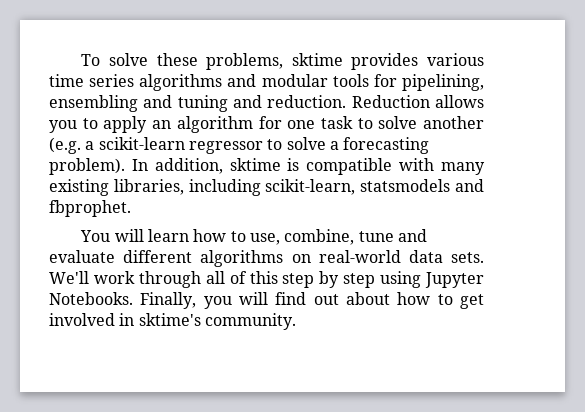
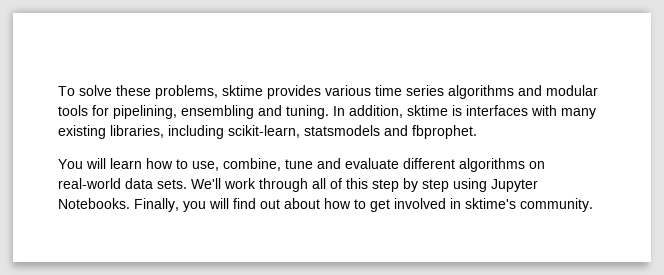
[177,95,484,112] [49,116,484,133] [49,137,430,154] [49,158,125,175] tuning and reduction. Reduction allows you to apply an algorithm for one task to solve another (e.g. a scikit-learn regressor to solve a forecasting problem). -> [286,105,329,119] tuning.
[306,158,393,175] compatible -> [466,105,528,116] interfaces

